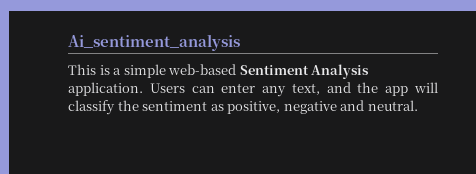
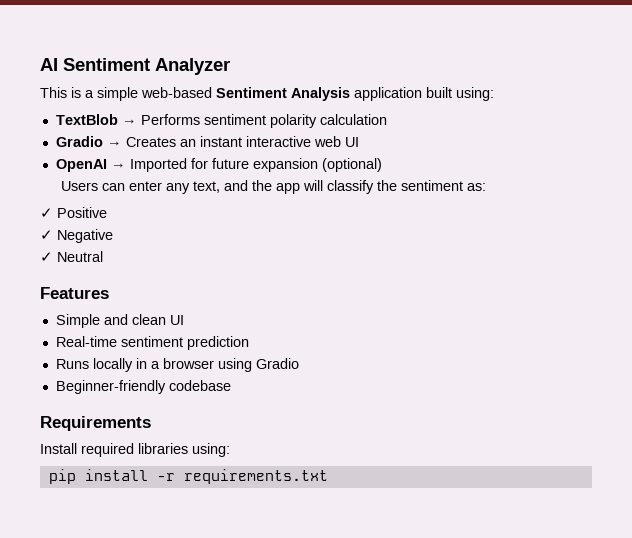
[68,34,240,51] Ai_sentiment_analysis -> [40,58,230,75] AI Sentiment Analyzer
[68,82,143,96] application. -> [354,87,494,101] [55,114,387,128] [55,136,359,147] [55,158,382,172] application built using: // TextBlob → Performs sentiment polarity calculation // Gradio → Creates an instant interactive web UI // OpenAI → Imported for future expansion (optional) //
[210,100,418,114] as positive, negative and neutral. -> [466,183,486,191] [40,207,107,218] [40,229,113,243] [40,251,103,262] [40,287,109,299] [55,314,184,328] [55,336,249,350] [55,358,299,372] [55,380,231,394] [40,416,151,431] [40,443,230,457] [48,469,328,484] as: // ✓ Positive // ✓ Negative // ✓ Neutral // Features // Simple and clean UI // Real-time sentiment prediction // Runs locally in a browser using Gradio // Beginner-friendly codebase // Requirements // Install required libraries using: // pip install -r requirements.txt

